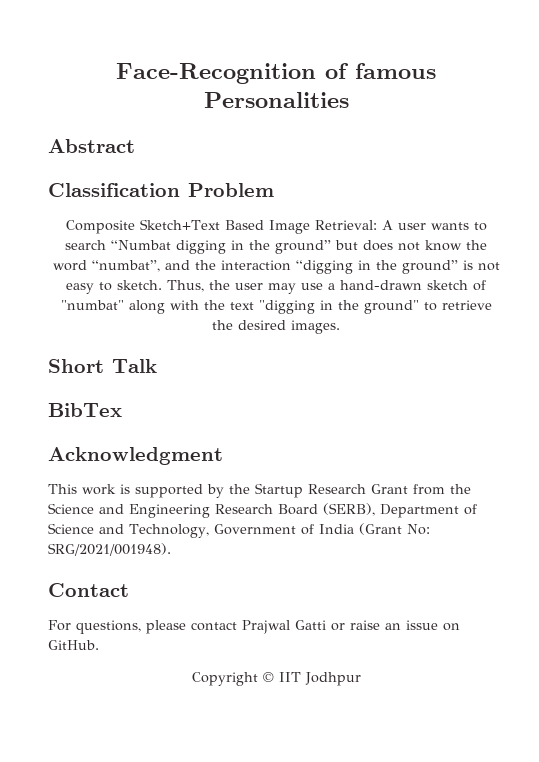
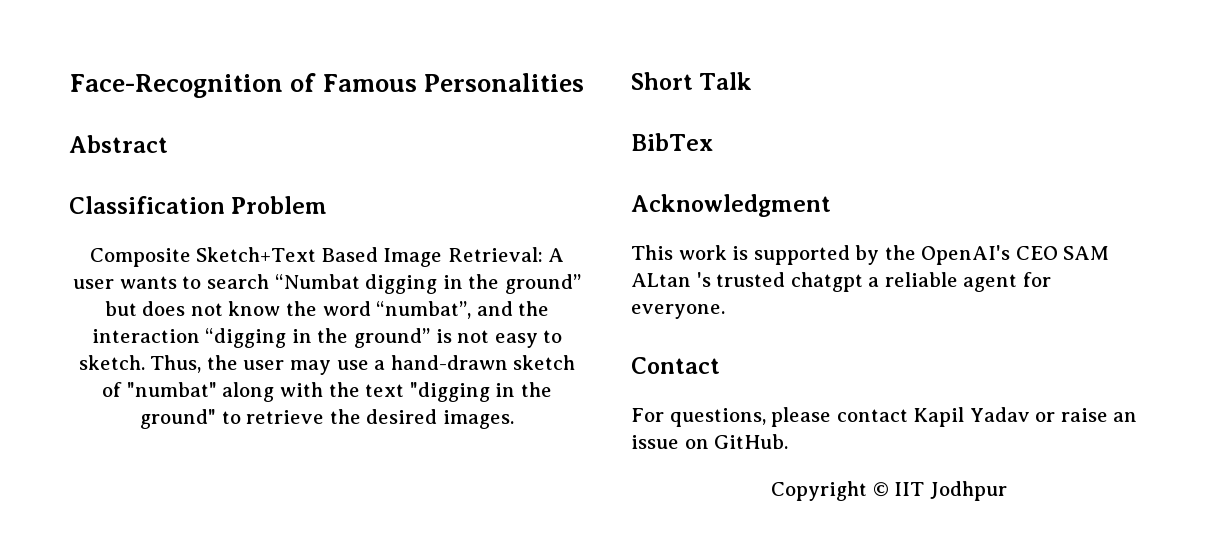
[355,63,436,79] famous -> [322,74,417,92] Famous
[255,483,471,498] [48,503,477,518] [48,523,430,538] [48,543,171,556] Startup Research Grant from the Science and Engineering Research Board (SERB), Department of Science and Technology, Government of India (Grant No: SRG/2021/001948). -> [921,245,1110,265] [631,272,1051,292] [631,304,725,319] OpenAI's CEO SAM ALtan 's trusted chatgpt a reliable agent for everyone.
[242,620,326,634] Prajwal Gatti -> [913,407,1030,427] Kapil Yadav

